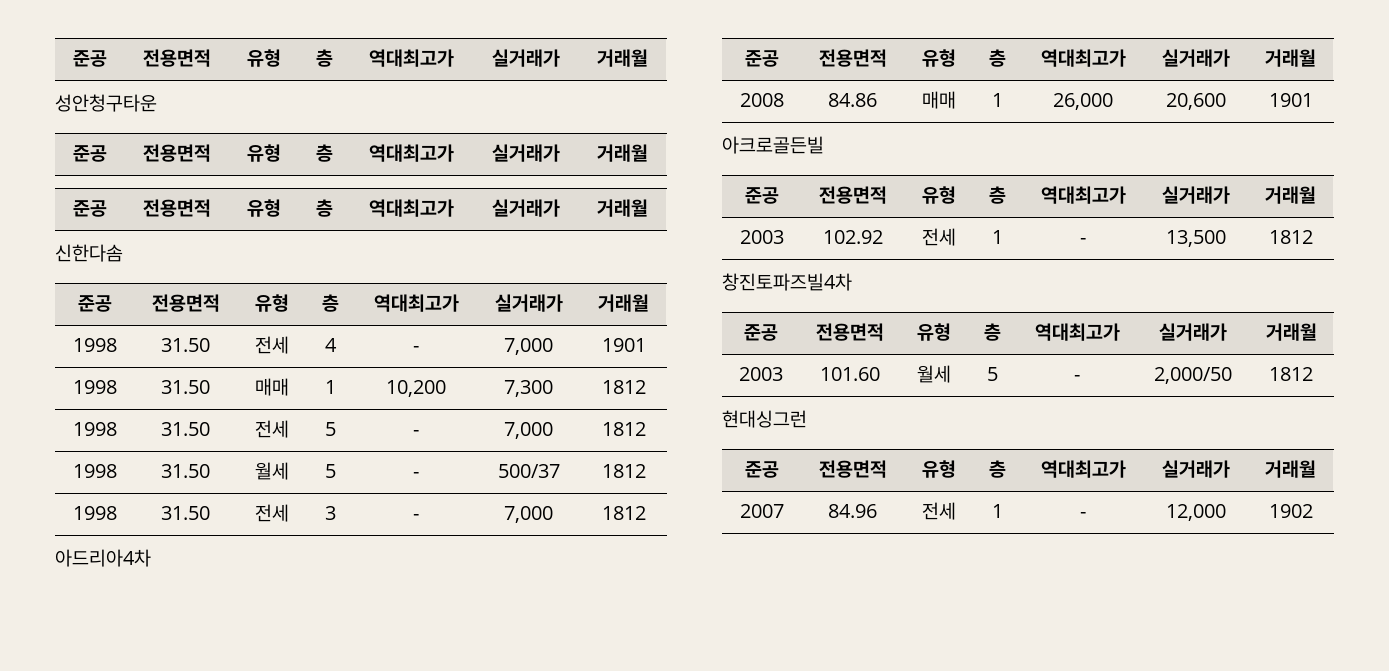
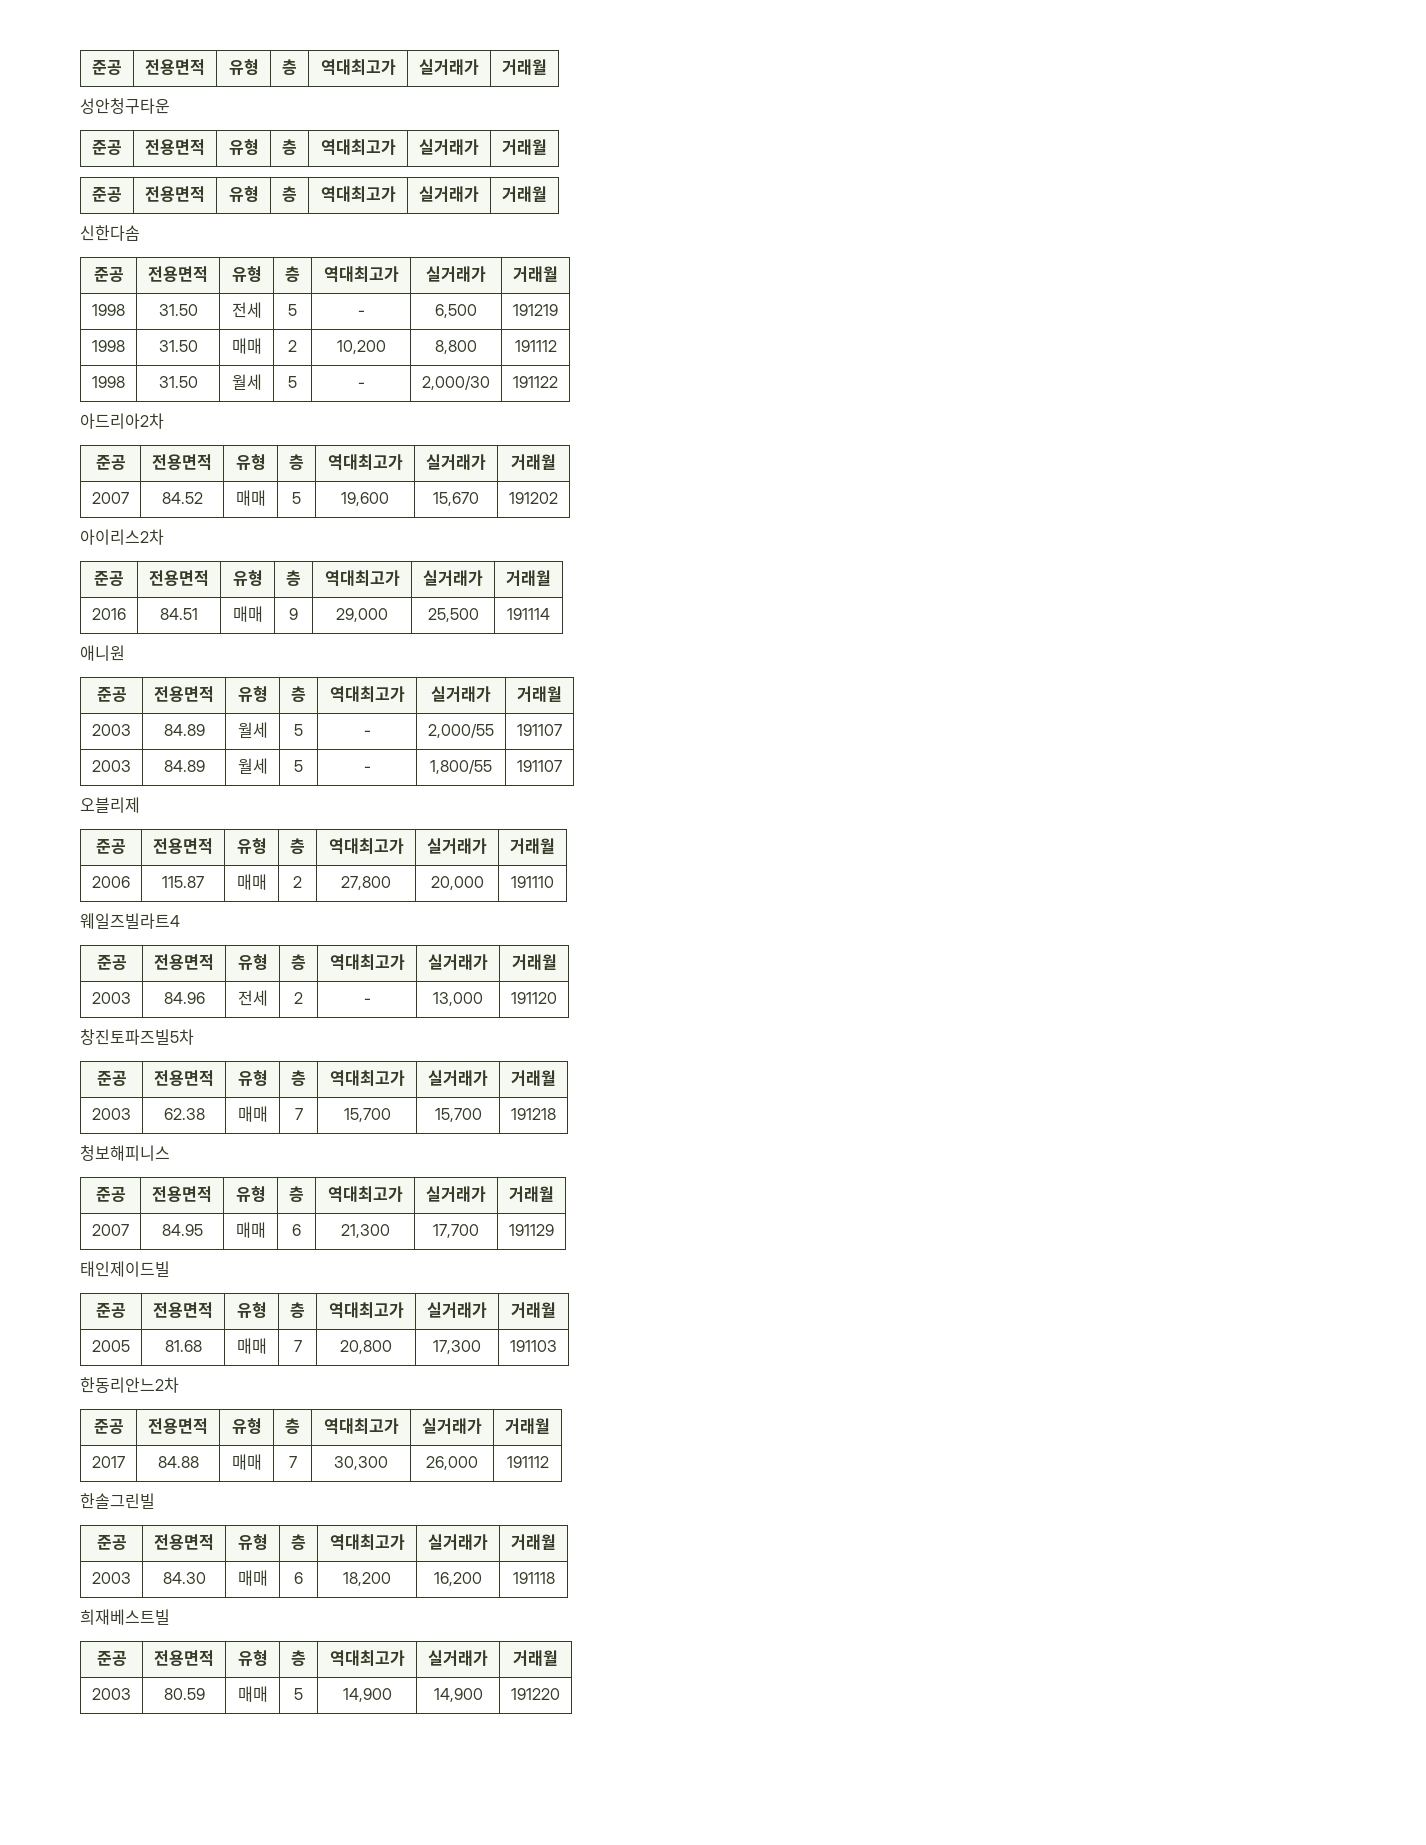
[325,338,337,352] [413,346,419,352] [504,338,553,355] [601,338,646,352] 4 | - | 7,000 | 1901 -> [288,304,297,316] [357,310,365,316] [435,304,477,318] [513,304,558,316] 5 | - | 6,500 | 191219
[325,380,336,394] 1 -> [288,340,297,352] 2
[504,380,553,397] [601,380,646,394] [72,422,117,436] [161,422,210,436] [254,420,289,438] [325,422,336,436] [413,430,419,436] [504,422,553,439] [601,422,646,436] 7,300 | 1812 // 1998 | 31.50 | 전세 | 5 | - | 7,000 | 1812 -> [435,340,477,354] [514,340,557,352] 8,800 | 191112
[497,464,560,478] [601,464,646,478] [72,506,117,520] [161,506,210,520] [254,504,289,522] [325,506,336,520] [413,514,419,520] [504,506,553,523] [601,506,646,520] [55,549,151,567] [744,50,779,67] [818,49,887,67] [921,49,956,67] [989,49,1006,67] [1040,49,1126,67] [1161,49,1230,67] [1265,49,1316,67] [739,93,784,107] [828,93,877,107] [921,91,956,109] [992,93,1003,107] [1053,93,1113,110] [1165,93,1226,110] [1268,93,1313,107] [722,136,824,154] [744,187,779,204] [818,186,887,204] [921,186,956,204] [989,186,1006,204] [1040,186,1126,204] [1161,186,1230,204] [1265,186,1316,204] [739,230,784,244] [822,230,883,244] [921,228,956,246] [992,230,1003,244] [1080,238,1086,244] [1165,230,1226,247] [1268,230,1313,244] [722,273,852,291] [744,324,778,341] [816,323,884,341] [917,323,951,341] [984,323,1001,341] [1034,323,1120,341] [1158,323,1227,341] [1265,323,1317,341] [739,367,783,381] [820,367,880,381] [917,365,951,383] [987,367,998,381] [1074,375,1080,381] [1153,367,1232,384] [1269,367,1313,381] [722,410,807,428] [744,461,779,478] [818,460,887,478] [921,460,956,478] [989,460,1006,478] [1040,460,1126,478] [1161,460,1230,478] [1265,460,1316,478] [739,504,784,518] [828,504,877,518] [921,502,956,520] [992,504,1003,518] [1080,512,1086,518] [1165,504,1226,521] [1268,504,1313,518] 500/37 | 1812 // 1998 | 31.50 | 전세 | 3 | - | 7,000 | 1812 // 아드리아4차 // 준공 | 전용면적 | 유형 | 층 | 역대최고가 | 실거래가 | 거래월 // 2008 | 84.86 | 매매 | 1 | 26,000 | 20,600 | 1901 // 아크로골든빌 // 준공 | 전용면적 | 유형 | 층 | 역대최고가 | 실거래가 | 거래월 // 2003 | 102.92 | 전세 | 1 | - | 13,500 | 1812 // 창진토파즈빌4차 // 준공 | 전용면적 | 유형 | 층 | 역대최고가 | 실거래가 | 거래월 // 2003 | 101.60 | 월세 | 5 | - | 2,000/50 | 1812 // 현대싱그런 // 준공 | 전용면적 | 유형 | 층 | 역대최고가 | 실거래가 | 거래월 // 2007 | 84.96 | 전세 | 1 | - | 12,000 | 1902 -> [422,376,490,390] [513,376,558,388] [80,413,164,429] [95,455,126,470] [152,454,212,470] [235,454,266,470] [289,454,304,470] [327,454,403,470] [426,454,486,470] [511,454,556,470] [92,492,129,504] [161,492,203,504] [235,490,266,506] [292,492,301,504] [341,492,389,506] [433,492,479,506] [509,492,558,504] [80,529,164,545] [94,571,124,586] [149,570,209,586] [232,570,263,586] [286,570,301,586] [324,570,400,586] [423,570,483,586] [506,570,551,586] [92,608,126,620] [160,608,198,620] [232,606,263,622] [289,608,298,620] [336,608,388,622] [427,608,479,622] [507,608,550,620] [80,645,125,661] [96,687,127,702] [154,686,214,702] [237,686,268,702] [291,686,306,702] [329,686,405,702] [431,686,491,702] [517,686,562,702] [92,724,131,736] [163,724,205,736] [237,722,268,738] [294,724,303,736] [363,730,371,736] [428,724,494,738] [517,724,562,736] [92,760,131,772] [163,760,205,772] [237,758,268,774] [294,760,303,772] [363,766,371,772] [430,760,492,774] [517,760,562,772] [80,797,140,813] [96,839,126,854] [153,838,213,854] [236,838,267,854] [290,838,305,854] [328,838,404,854] [427,838,487,854] [510,838,555,854] [92,876,130,888] [162,876,204,888] [236,874,267,890] [293,876,302,888] [341,876,391,890] [430,876,484,890] [511,876,554,888] [80,913,180,929] [96,955,127,970] [154,954,214,970] [237,954,268,970] [291,954,306,970] [329,954,405,970] [428,954,488,970] [511,954,557,970] [92,992,131,1004] [163,992,205,1004] [237,990,268,1006] [294,992,303,1004] [363,998,371,1004] [433,992,483,1006] [511,992,557,1004] [80,1029,194,1045] [96,1071,127,1086] [154,1070,214,1086] [237,1070,268,1086] [291,1070,306,1086] [329,1070,405,1086] [428,1070,488,1086] [511,1070,556,1086] [92,1108,131,1120] [163,1108,205,1120] [237,1106,268,1122] [294,1108,303,1120] [343,1108,391,1122] [434,1108,482,1122] [511,1108,556,1120] [80,1145,170,1161] [95,1187,126,1202] [152,1186,212,1202] [235,1186,266,1202] [289,1186,304,1202] [327,1186,403,1202] [426,1186,486,1202] [509,1186,554,1202] [92,1224,129,1236] [161,1224,203,1236] [235,1222,266,1238] [292,1224,301,1236] [340,1224,390,1238] [433,1224,479,1238] [509,1224,554,1236] [80,1261,170,1277] [96,1303,126,1318] [153,1302,213,1318] [236,1302,267,1318] [290,1302,305,1318] [328,1302,404,1318] [427,1302,487,1318] [511,1302,556,1318] [92,1340,130,1352] [164,1340,202,1352] [236,1338,267,1354] [293,1340,302,1352] [340,1340,392,1354] [433,1340,481,1354] [510,1340,557,1352] [80,1377,179,1393] [93,1419,124,1434] [148,1418,208,1434] [231,1418,262,1434] [285,1418,300,1434] [323,1418,399,1434] [422,1418,482,1434] [505,1418,550,1434] [92,1456,125,1468] [157,1456,199,1468] [231,1454,262,1470] [288,1456,297,1468] [334,1456,388,1470] [426,1456,478,1470] [506,1456,549,1468] [80,1493,155,1509] [96,1535,127,1550] [154,1534,214,1550] [237,1534,268,1550] [291,1534,306,1550] [329,1534,405,1550] [428,1534,488,1550] [511,1534,556,1550] [92,1572,131,1584] [162,1572,206,1584] [237,1570,268,1586] [294,1572,303,1584] [343,1572,391,1586] [434,1572,482,1586] [512,1572,555,1584] [80,1609,170,1625] [96,1651,127,1666] [154,1650,214,1666] [237,1650,268,1666] [291,1650,306,1666] [329,1650,405,1666] [428,1650,488,1666] [513,1650,558,1666] [92,1688,131,1700] [163,1688,205,1700] [237,1686,268,1702] [294,1688,303,1700] [342,1688,392,1702] [433,1688,483,1702] [511,1688,560,1700] 2,000/30 | 191122 // 아드리아2차 // 준공 | 전용면적 | 유형 | 층 | 역대최고가 | 실거래가 | 거래월 // 2007 | 84.52 | 매매 | 5 | 19,600 | 15,670 | 191202 // 아이리스2차 // 준공 | 전용면적 | 유형 | 층 | 역대최고가 | 실거래가 | 거래월 // 2016 | 84.51 | 매매 | 9 | 29,000 | 25,500 | 191114 // 애니원 // 준공 | 전용면적 | 유형 | 층 | 역대최고가 | 실거래가 | 거래월 // 2003 | 84.89 | 월세 | 5 | - | 2,000/55 | 191107 // 2003 | 84.89 | 월세 | 5 | - | 1,800/55 | 191107 // 오블리제 // 준공 | 전용면적 | 유형 | 층 | 역대최고가 | 실거래가 | 거래월 // 2006 | 115.87 | 매매 | 2 | 27,800 | 20,000 | 191110 // 웨일즈빌라트4 // 준공 | 전용면적 | 유형 | 층 | 역대최고가 | 실거래가 | 거래월 // 2003 | 84.96 | 전세 | 2 | - | 13,000 | 191120 // 창진토파즈빌5차 // 준공 | 전용면적 | 유형 | 층 | 역대최고가 | 실거래가 | 거래월 // 2003 | 62.38 | 매매 | 7 | 15,700 | 15,700 | 191218 // 청보해피니스 // 준공 | 전용면적 | 유형 | 층 | 역대최고가 | 실거래가 | 거래월 // 2007 | 84.95 | 매매 | 6 | 21,300 | 17,700 | 191129 // 태인제이드빌 // 준공 | 전용면적 | 유형 | 층 | 역대최고가 | 실거래가 | 거래월 // 2005 | 81.68 | 매매 | 7 | 20,800 | 17,300 | 191103 // 한동리안느2차 // 준공 | 전용면적 | 유형 | 층 | 역대최고가 | 실거래가 | 거래월 // 2017 | 84.88 | 매매 | 7 | 30,300 | 26,000 | 191112 // 한솔그린빌 // 준공 | 전용면적 | 유형 | 층 | 역대최고가 | 실거래가 | 거래월 // 2003 | 84.30 | 매매 | 6 | 18,200 | 16,200 | 191118 // 희재베스트빌 // 준공 | 전용면적 | 유형 | 층 | 역대최고가 | 실거래가 | 거래월 // 2003 | 80.59 | 매매 | 5 | 14,900 | 14,900 | 191220

